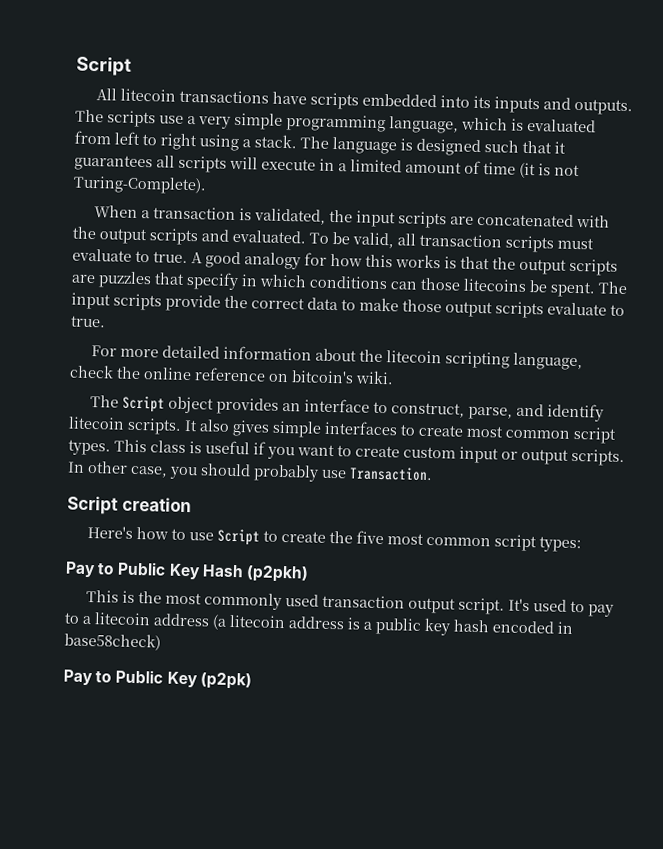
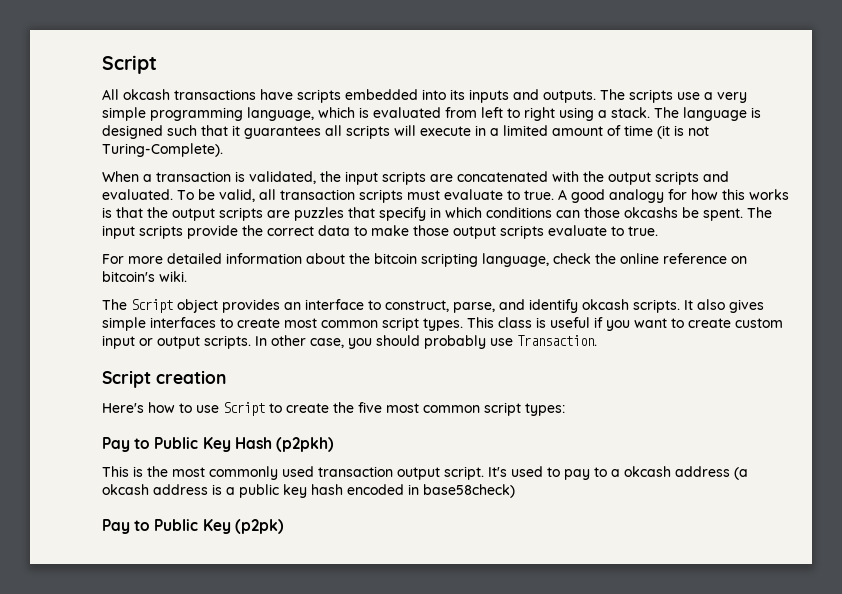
[119,88,176,102] litecoin -> [123,89,170,100] okcash
[463,278,527,292] litecoins -> [624,207,678,218] okcashs
[385,350,442,364] litecoin -> [374,253,417,264] bitcoin
[68,416,125,430] litecoin -> [582,299,629,310] okcash
[94,612,151,626] litecoin -> [624,466,671,477] okcash
[229,614,286,629] litecoin -> [102,484,149,495] okcash

